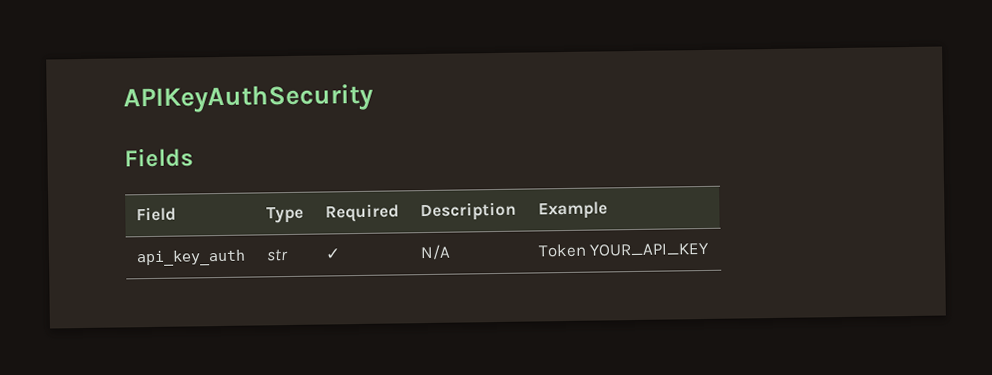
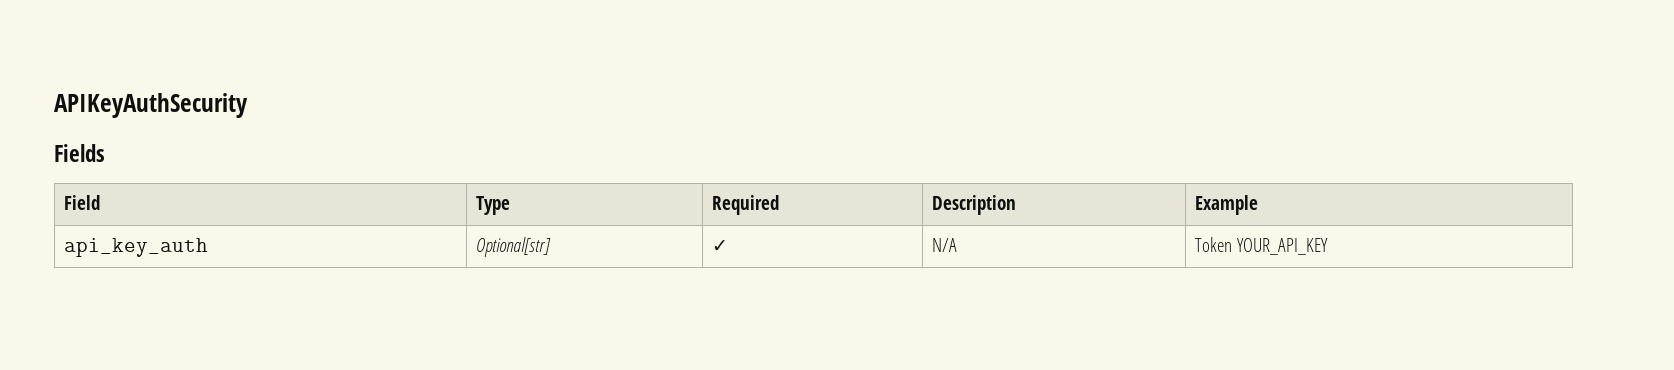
[265,249,289,262] str -> [476,237,552,257] Optional[str]

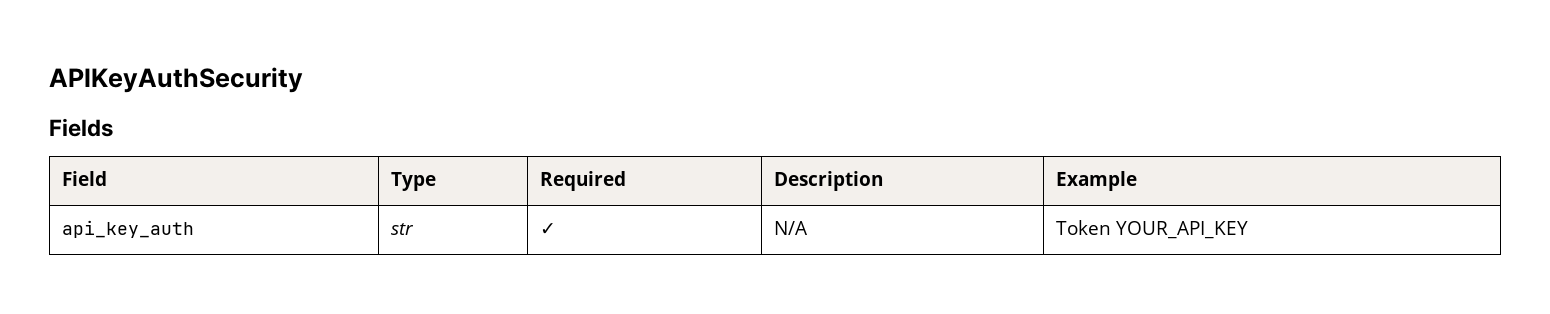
[476,237,552,257] Optional[str] -> [390,223,414,235] str

